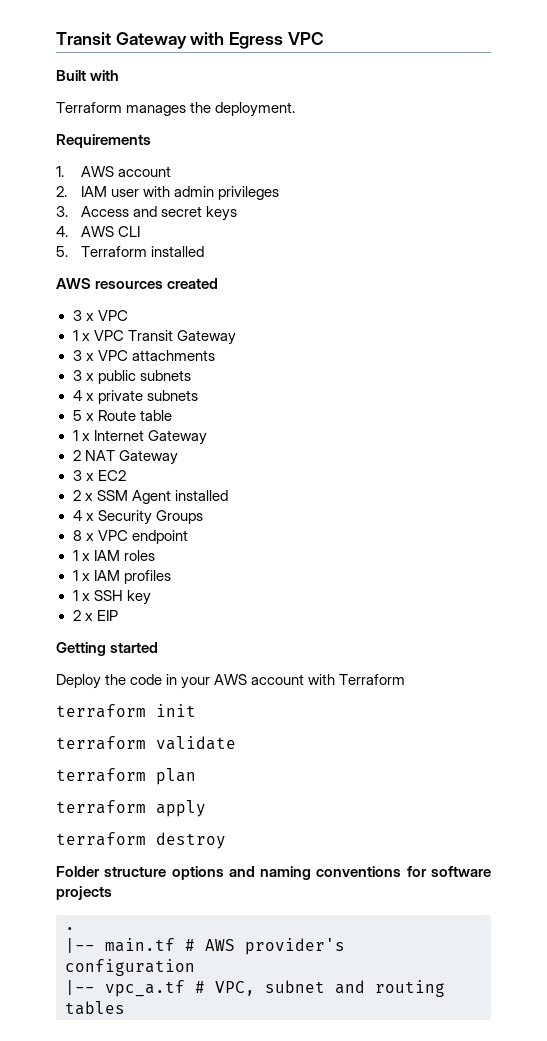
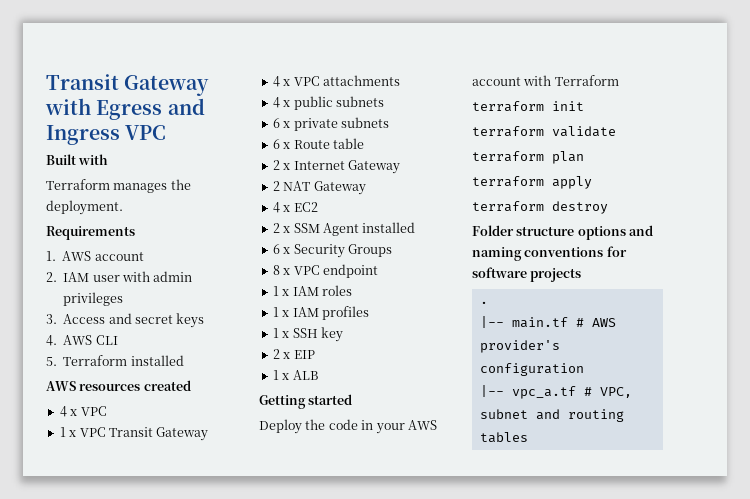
(284, 40) none -> [167,98,205,115] [46,125,120,145] and Ingress
[72,310,82,321] 3 -> [59,406,67,417] 4
[72,350,82,361] 3 -> [272,76,280,87] 4
[72,370,82,381] 3 -> [272,97,280,108] 4
[72,390,82,401] 4 -> [272,118,280,128] 6
[72,410,82,421] 5 -> [272,139,280,149] 6
[72,430,78,441] 1 -> [272,160,280,170] 2
[72,470,82,481] 3 -> [272,202,280,213] 4
[72,510,82,521] 4 -> [272,244,280,254] 6
(118, 615) none -> [272,370,318,380] // 1 x ALB

